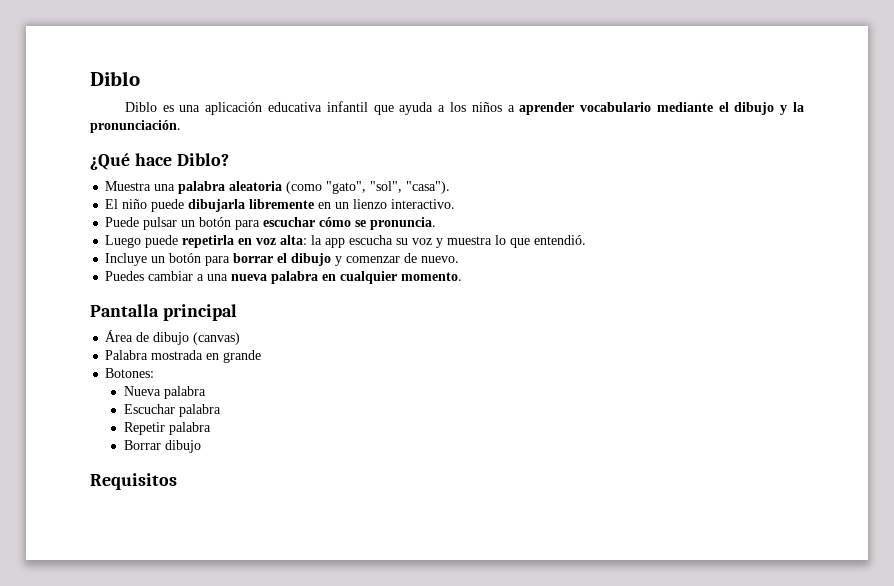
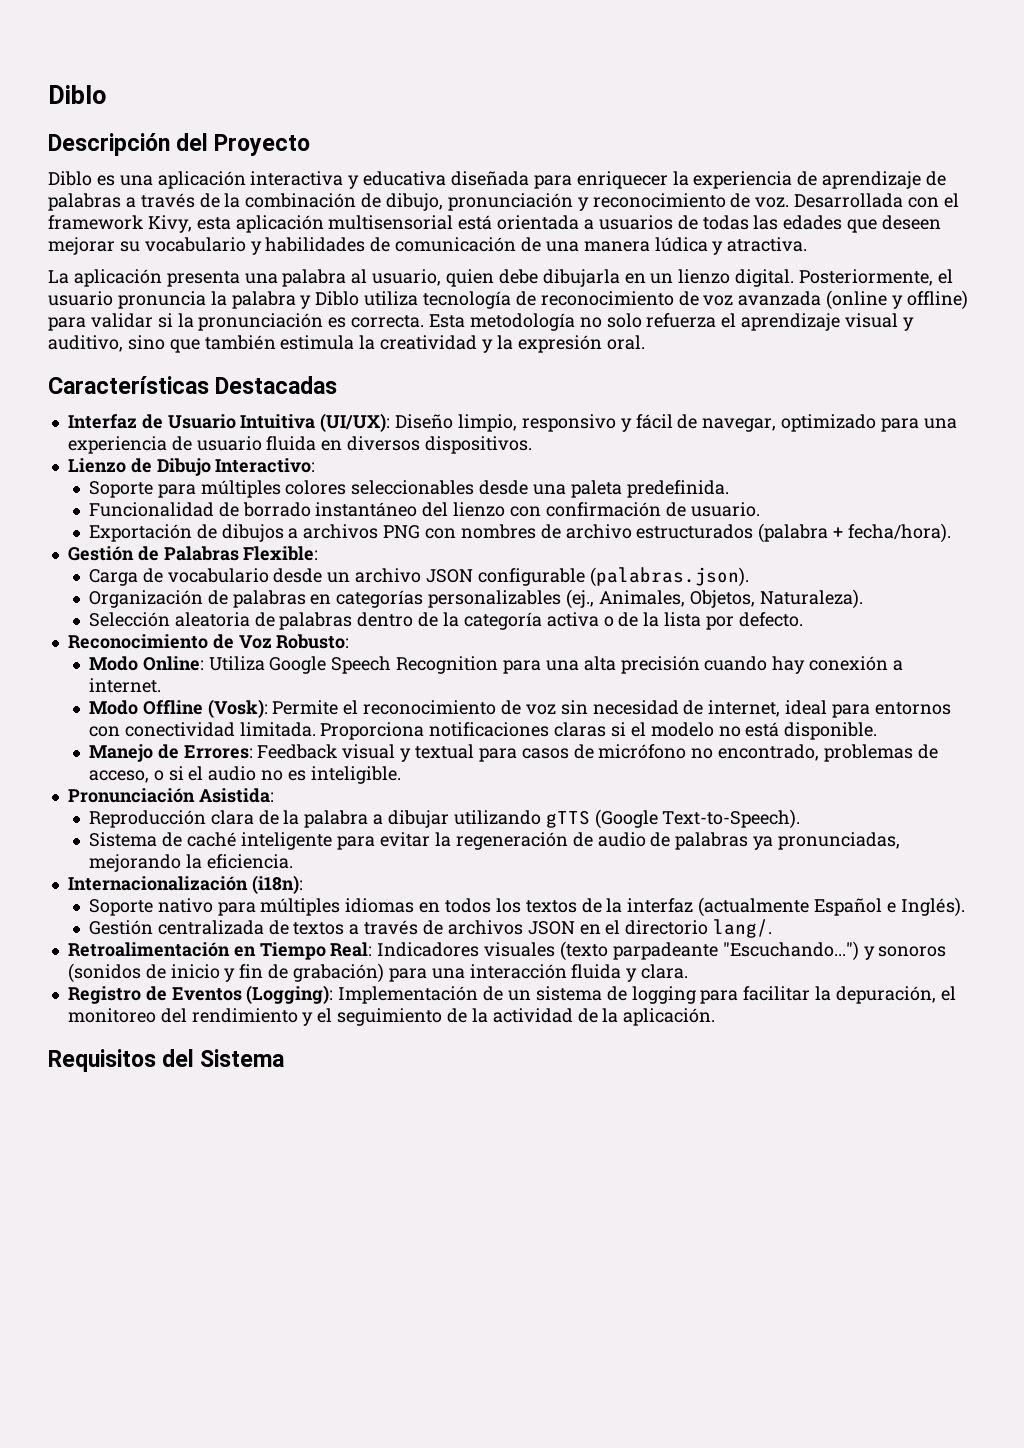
[90,71,140,86] Diblo -> [48,85,106,104] [48,133,311,156] Diblo // Descripción del Proyecto
[268,101,804,115] [90,120,181,133] [90,153,229,170] [105,181,451,194] [105,199,456,212] [105,217,437,230] [105,235,587,248] [105,253,460,266] [105,271,463,284] [90,304,237,321] [105,330,241,345] [105,350,262,363] [105,368,155,378] [123,386,206,399] [123,404,221,417] [123,422,211,435] [123,440,201,453] educativa infantil que ayuda a los niños a aprender vocabulario mediante el dibujo y la pronunciación. // ¿Qué hace Diblo? // Muestra una palabra aleatoria (como "gato", "sol", "casa"). // El niño puede dibujarla libremente en un lienzo interactivo. // Puede pulsar un botón para escuchar cómo se pronuncia. // Luego puede repetirla en voz alta: la app escucha su voz y muestra lo que entendió. // Incluye un botón para borrar el dibujo y comenzar de nuevo. // Puedes cambiar a una nueva palabra en cualquier momento. // Pantalla principal // Área de dibujo (canvas) // Palabra mostrada en grande // Botones: // Nueva palabra // Escuchar palabra // Repetir palabra // Borrar dibujo -> [250,171,947,189] [48,193,959,211] [48,215,942,233] [48,237,808,255] [48,269,953,287] [48,290,968,310] [48,313,914,331] [48,335,645,353] [48,376,338,394] [67,413,957,432] [67,436,532,454] [67,458,316,476] [88,480,729,498] [88,502,760,517] [88,523,952,543] [67,546,319,561] [88,567,749,587] [88,589,863,609] [88,612,803,630] [67,634,350,649] [88,656,904,674] [88,678,161,693] [88,699,951,718] [88,722,878,740] [88,744,938,762] [88,766,401,784] [67,788,274,803] [88,809,801,829] [88,832,901,850] [88,854,293,872] [67,875,303,894] [88,897,965,917] [88,919,773,938] [67,941,947,961] [67,963,689,983] [67,985,956,1004] [67,1008,716,1026] interactiva y educativa diseñada para enriquecer la experiencia de aprendizaje de palabras a través de la combinación de dibujo, pronunciación y reconocimiento de voz. Desarrollada con el framework Kivy, esta aplicación multisensorial está orientada a usuarios de todas las edades que deseen mejorar su vocabulario y habilidades de comunicación de una manera lúdica y atractiva. // La aplicación presenta una palabra al usuario, quien debe dibujarla en un lienzo digital. Posteriormente, el usuario pronuncia la palabra y Diblo utiliza tecnología de reconocimiento de voz avanzada (online y offline) para validar si la pronunciación es correcta. Esta metodología no solo refuerza el aprendizaje visual y auditivo, sino que también estimula la creatividad y la expresión oral. // Características Destacadas // Interfaz de Usuario Intuitiva (UI/UX): Diseño limpio, responsivo y fácil de navegar, optimizado para una experiencia de usuario fluida en diversos dispositivos. // Lienzo de Dibujo Interactivo: // Soporte para múltiples colores seleccionables desde una paleta predefinida. // Funcionalidad de borrado instantáneo del lienzo con confirmación de usuario. // Exportación de dibujos a archivos PNG con nombres de archivo estructurados (palabra + fecha/hora). // Gestión de Palabras Flexible: // Carga de vocabulario desde un archivo JSON configurable (palabras.json). // Organización de palabras en categorías personalizables (ej., Animales, Objetos, Naturaleza). // Selección aleatoria de palabras dentro de la categoría activa o de la lista por defecto. // Reconocimiento de Voz Robusto: // Modo Online: Utiliza Google Speech Recognition para una alta precisión cuando hay conexión a internet. // Modo Offline (Vosk): Permite el reconocimiento de voz sin necesidad de internet, ideal para entornos con conectividad limitada. Proporciona notificaciones claras si el modelo no está disponible. // Manejo de Errores: Feedback visual y textual para casos de micrófono no encontrado, problemas de acceso, o si el audio no es inteligible. // Pronunciación Asistida: // Reproducción clara de la palabra a dibujar utilizando gTTS (Google Text-to-Speech). // Sistema de caché inteligente para evitar la regeneración de audio de palabras ya pronunciadas, mejorando la eficiencia. // Internacionalización (i18n): // Soporte nativo para múltiples idiomas en todos los textos de la interfaz (actualmente Español e Inglés). // Gestión centralizada de textos a través de archivos JSON en el directorio lang/. // Retroalimentación en Tiempo Real: Indicadores visuales (texto parpadeante "Escuchando...") y sonoros (sonidos de inicio y fin de grabación) para una interacción fluida y clara. // Registro de Eventos (Logging): Implementación de un sistema de logging para facilitar la depuración, el monitoreo del rendimiento y el seguimiento de la actividad de la aplicación.
(177, 481) none -> [162,1049,285,1067] del Sistema

